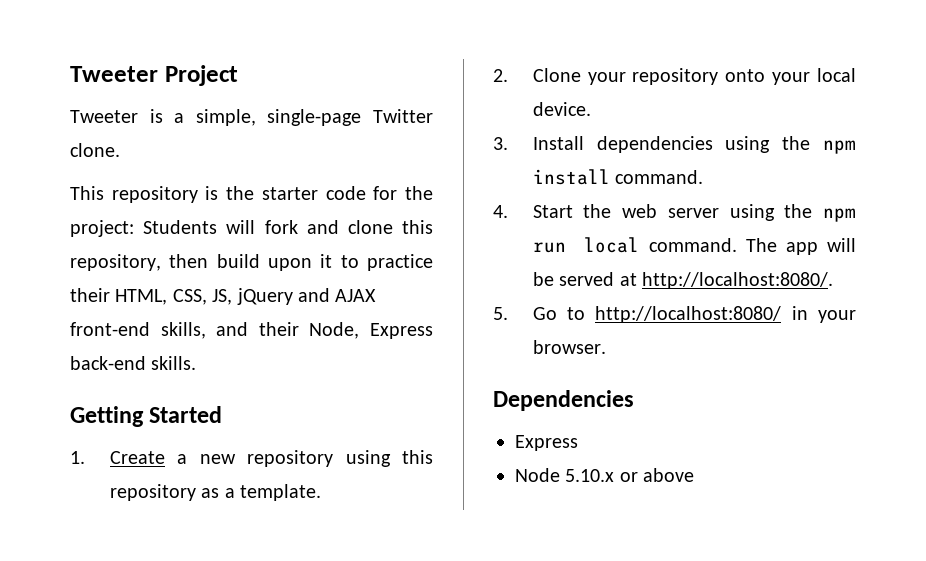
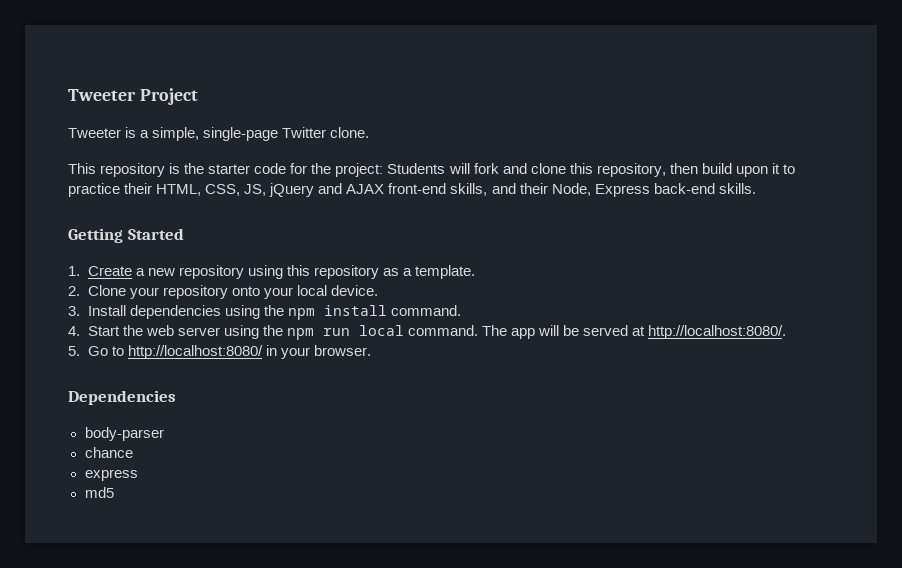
[515,435,578,451] [515,468,695,482] Express // Node 5.10.x or above -> [84,427,164,441] [84,447,133,458] [84,469,138,481] [84,487,114,498] body-parser // chance // express // md5

